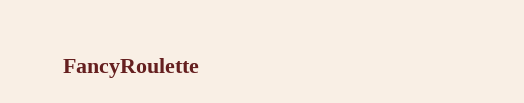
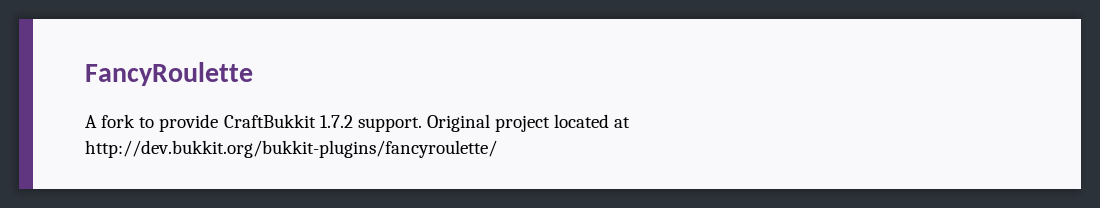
(199, 68) none -> [85,114,631,132] [85,140,497,158] // A fork to provide CraftBukkit 1.7.2 support. Original project located at http://dev.bukkit.org/bukkit-plugins/fancyroulette/

